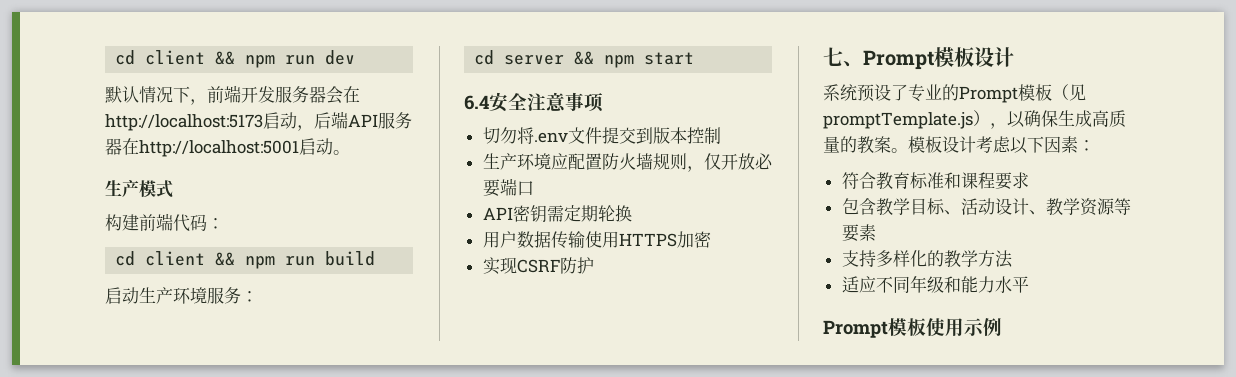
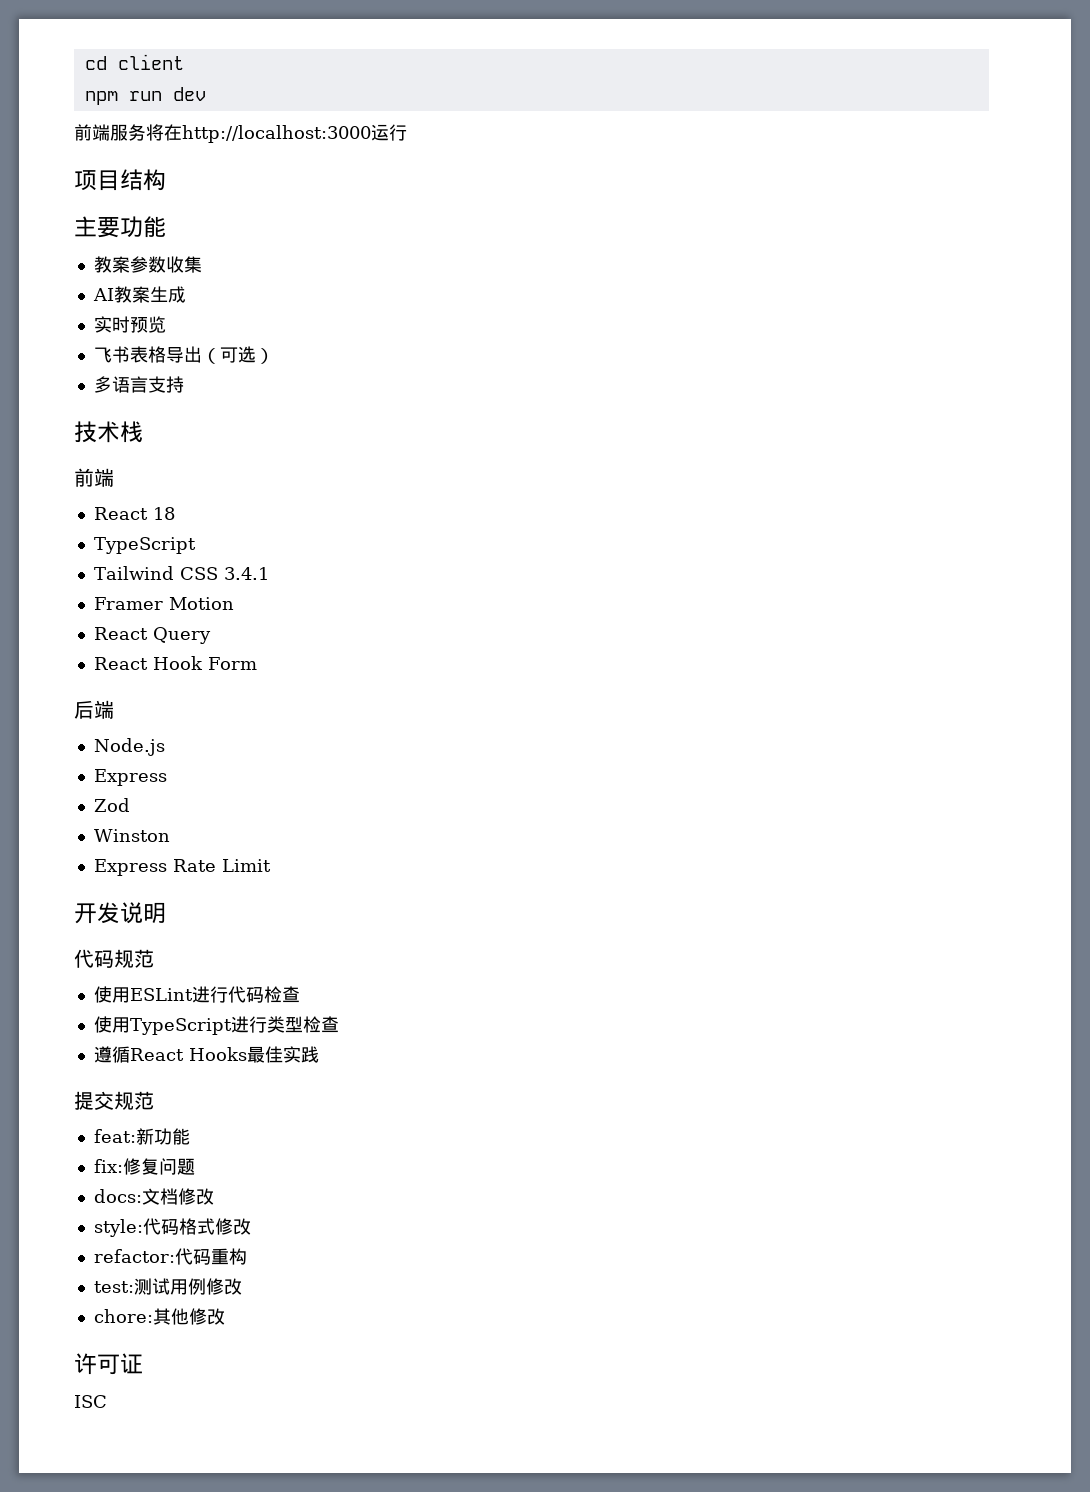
[115,50,236,65] cd client && -> [84,54,184,70] cd client //
[105,85,360,105] [105,111,412,131] [105,138,350,157] [105,180,173,198] [105,213,224,232] [115,251,376,269] [105,287,258,304] [474,50,695,68] [464,92,604,112] [482,127,721,144] [482,153,773,172] [482,178,534,197] [482,205,632,223] [482,231,711,249] [482,257,594,275] [823,47,1014,70] [823,84,1086,103] [823,110,1126,129] [823,136,1095,154] [841,172,1029,190] [841,198,1131,216] [841,224,876,242] [841,250,1013,268] [841,275,1029,293] [823,318,1002,338] 默认情况下，前端开发服务器会在http://localhost:5173启动，后端API服务器在http://localhost:5001启动。 // 生产模式 // 构建前端代码： // cd client && npm run build // 启动生产环境服务： // cd server && npm start // 6.4安全注意事项 // 切勿将.env文件提交到版本控制 // 生产环境应配置防火墙规则，仅开放必要端口 // API密钥需定期轮换 // 用户数据传输使用HTTPS加密 // 实现CSRF防护 // 七、Prompt模板设计 // 系统预设了专业的Prompt模板（见promptTemplate.js），以确保生成高质量的教案。模板设计考虑以下因素： // 符合教育标准和课程要求 // 包含教学目标、活动设计、教学资源等要素 // 支持多样化的教学方法 // 适应不同年级和能力水平 // Prompt模板使用示例 -> [74,124,407,143] [74,169,166,191] [74,216,166,238] [93,256,202,273] [92,286,186,303] [93,316,166,333] [93,346,274,364] [93,376,184,393] [74,421,143,443] [74,468,114,487] [93,507,175,520] [93,537,196,554] [93,566,269,580] [93,597,234,610] [93,627,211,644] [93,656,257,670] [74,700,114,719] [93,738,165,756] [93,769,167,786] [93,798,130,812] [93,829,170,842] [93,859,271,876] [74,902,166,924] [74,949,154,968] [93,986,300,1003] [93,1016,339,1035] [93,1046,319,1063] [74,1091,154,1110] [93,1128,190,1145] [93,1158,195,1175] [93,1188,214,1205] [93,1218,251,1237] [93,1248,247,1265] [93,1278,242,1295] [93,1308,225,1325] [74,1353,143,1375] [74,1395,107,1408] 前端服务将在http://localhost:3000运行 // 项目结构 // 主要功能 // 教案参数收集 // AI教案生成 // 实时预览 // 飞书表格导出（可选） // 多语言支持 // 技术栈 // 前端 // React 18 // TypeScript // Tailwind CSS 3.4.1 // Framer Motion // React Query // React Hook Form // 后端 // Node.js // Express // Zod // Winston // Express Rate Limit // 开发说明 // 代码规范 // 使用ESLint进行代码检查 // 使用TypeScript进行类型检查 // 遵循React Hooks最佳实践 // 提交规范 // feat:新功能 // fix:修复问题 // docs:文档修改 // style:代码格式修改 // refactor:代码重构 // test:测试用例修改 // chore:其他修改 // 许可证 // ISC

